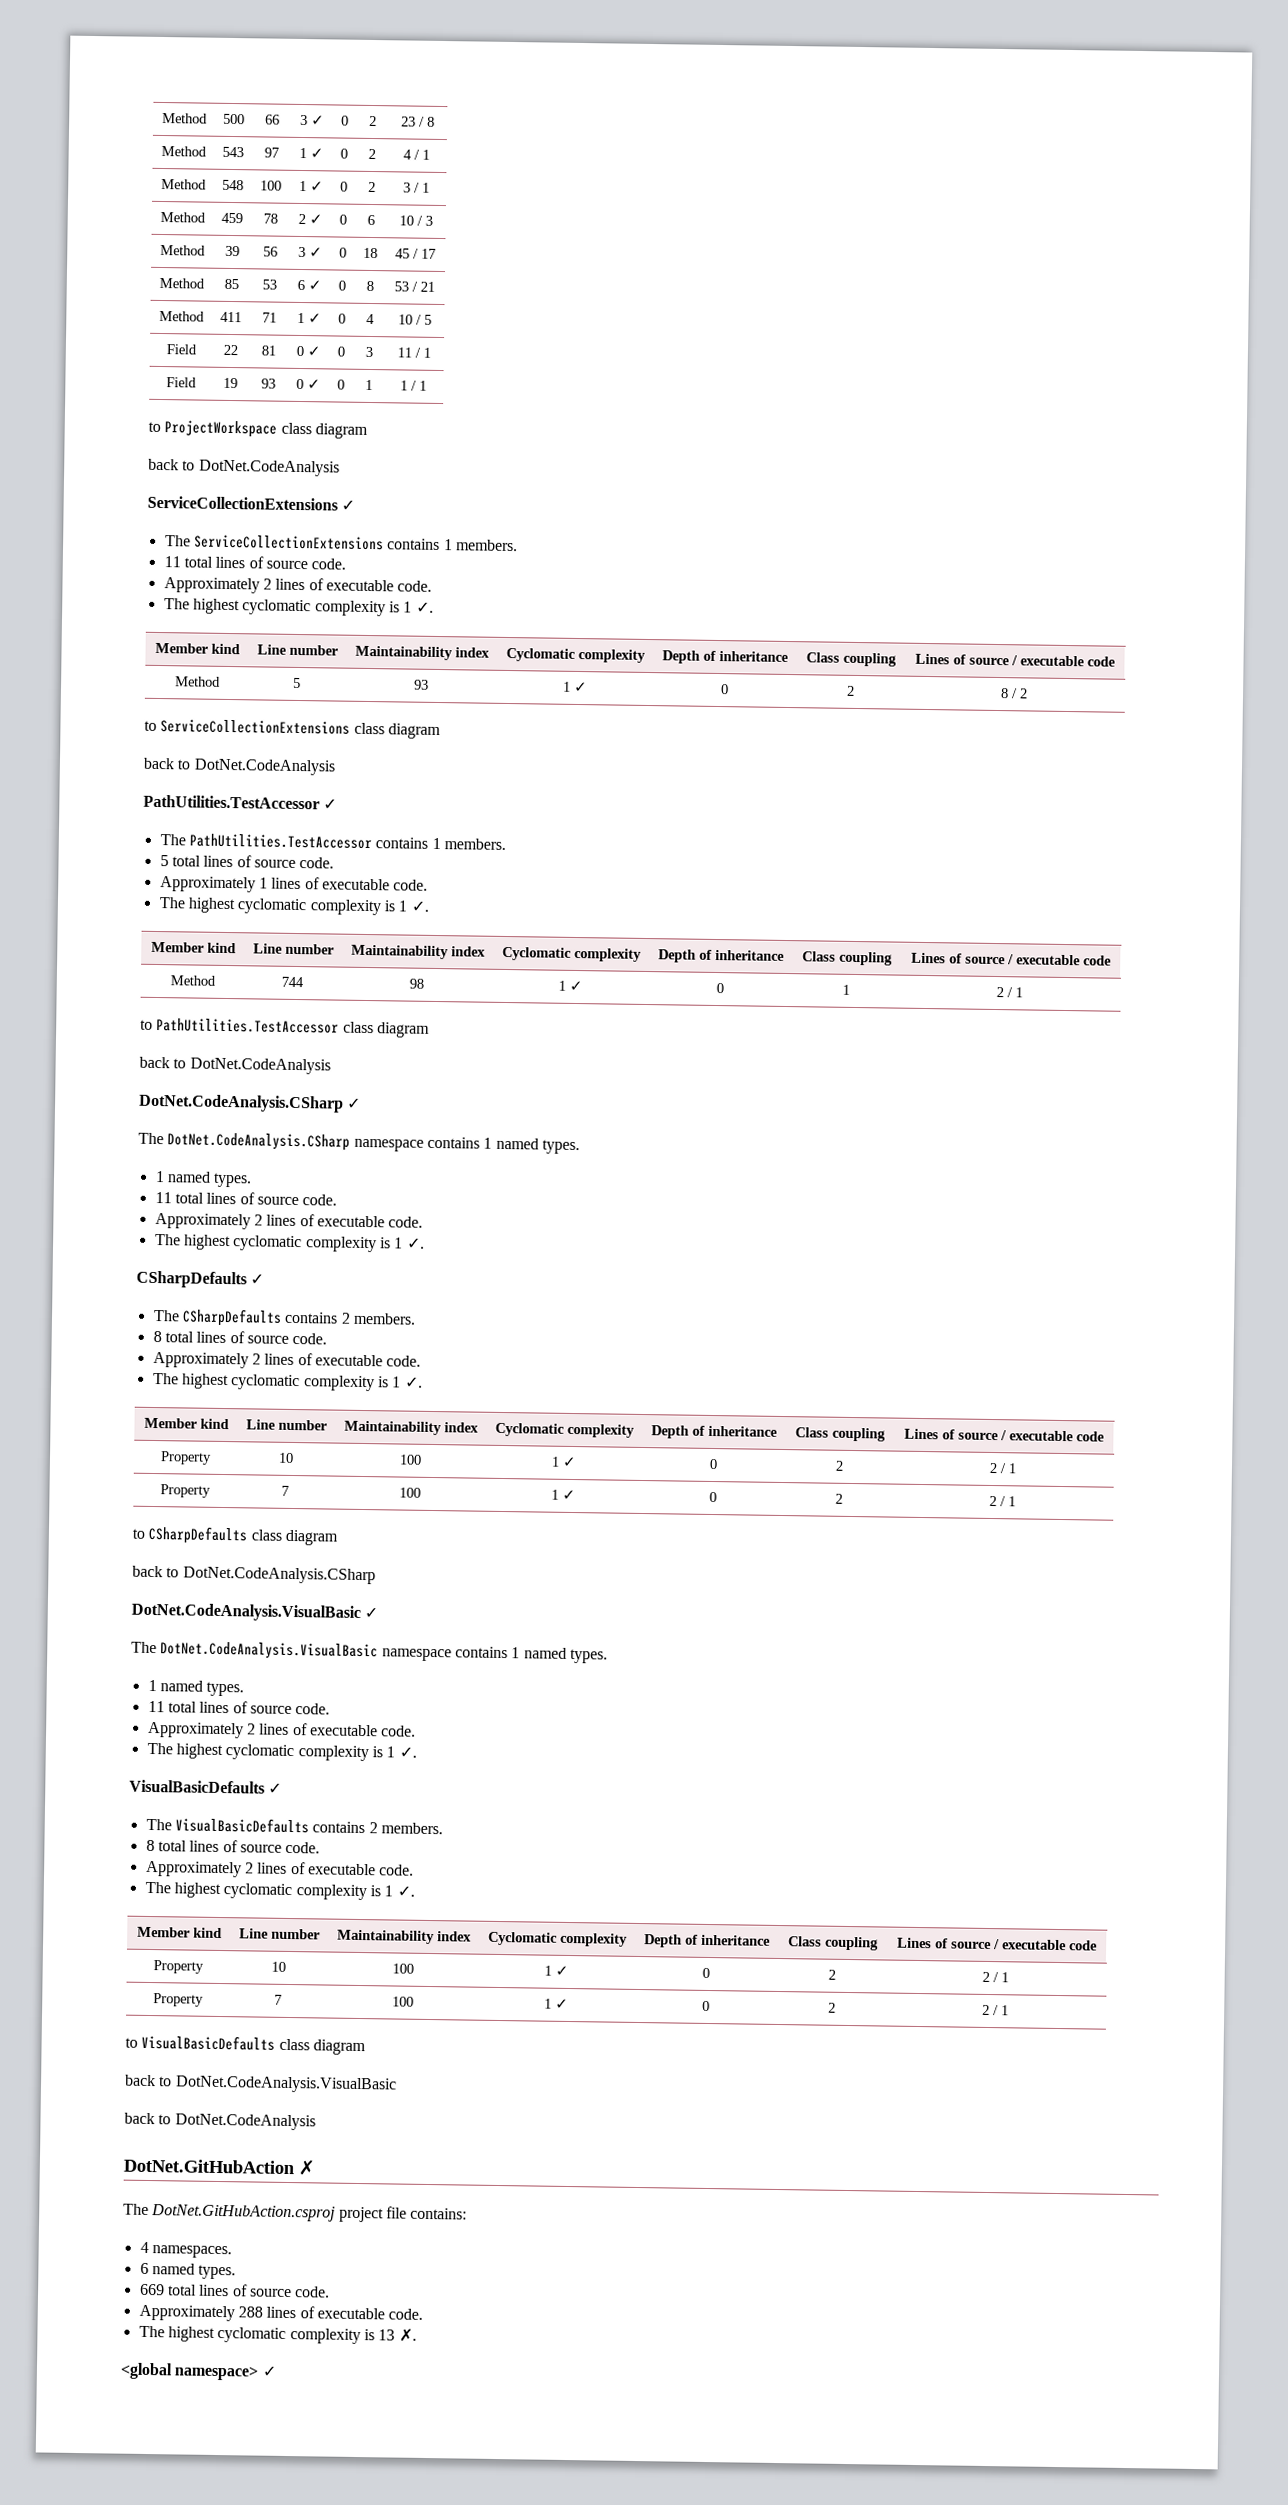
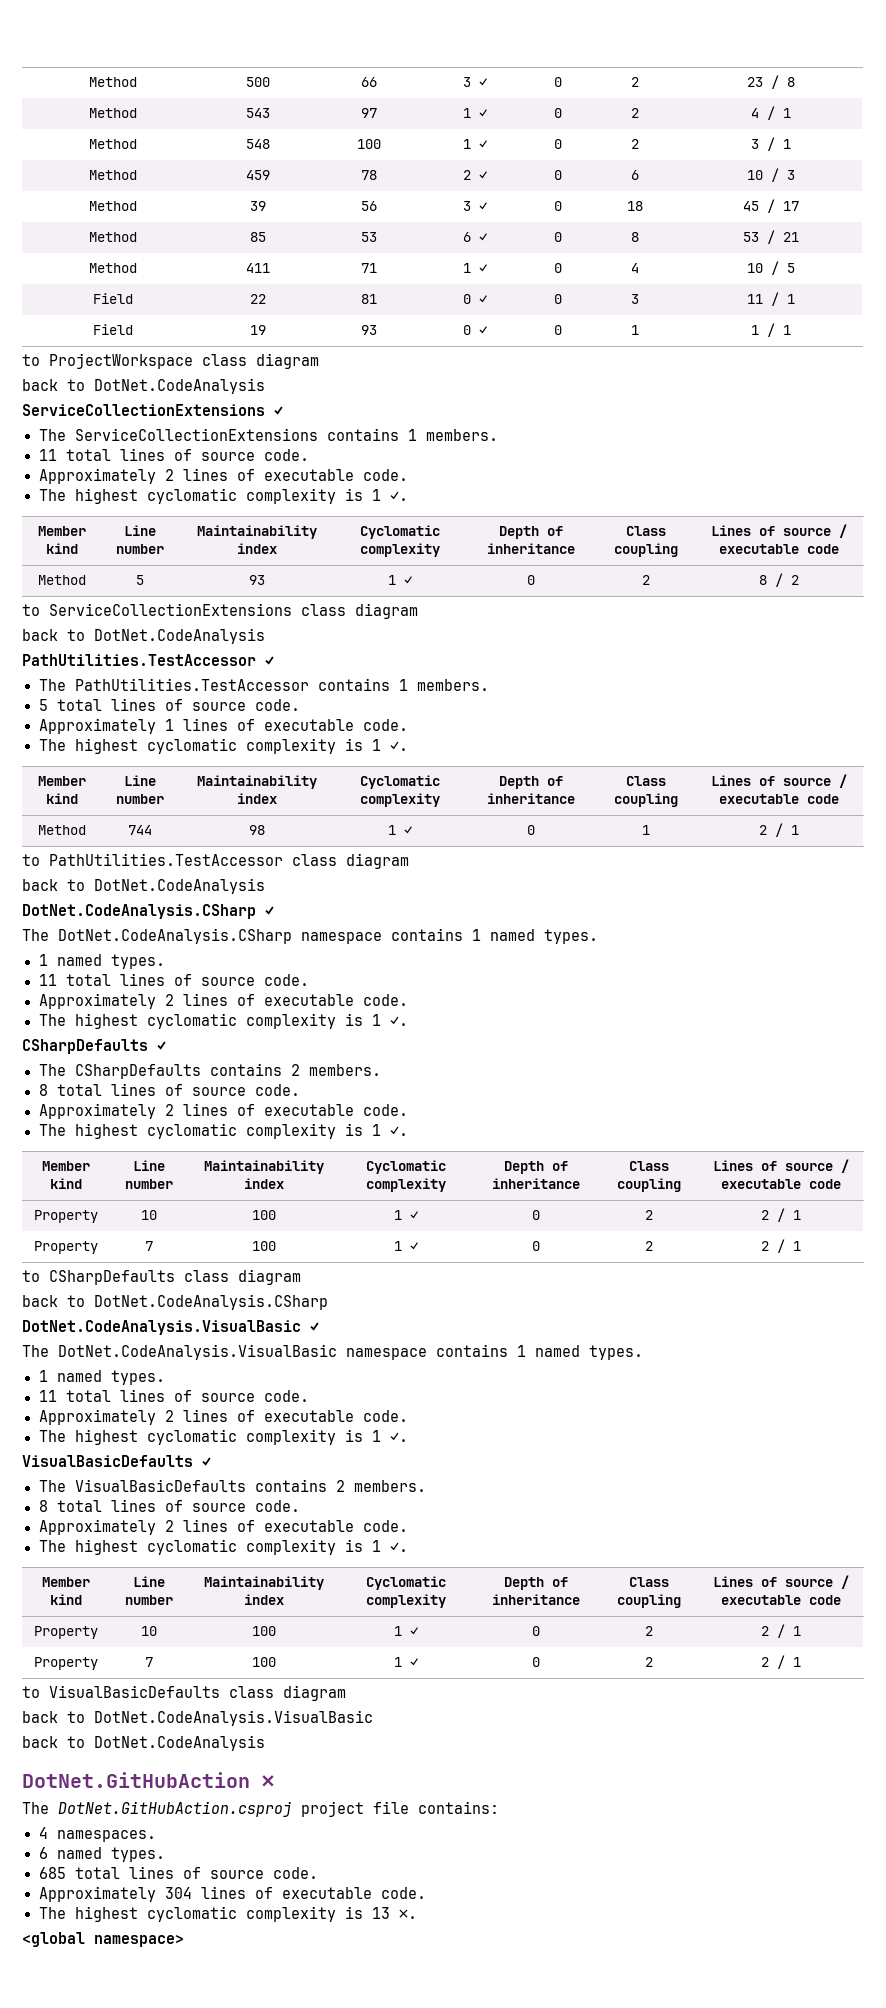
[139,2283,331,2298] [138,2304,263,2322] 669 total lines of source code. // Approximately 288 -> [38,1866,318,1879] [38,1886,192,1902] 685 total lines of source code. // Approximately 304
[261,2365,277,2377] ✓ -> (184, 1940) none

